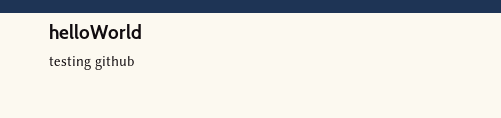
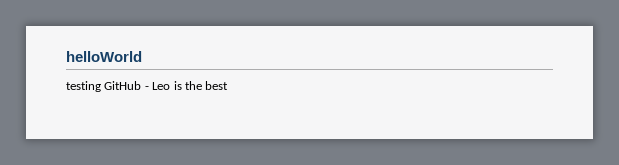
[95,56,134,70] github -> [104,81,229,90] GitHub - Leo is the best

